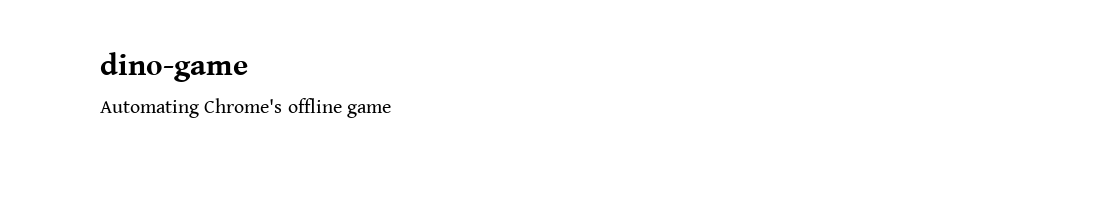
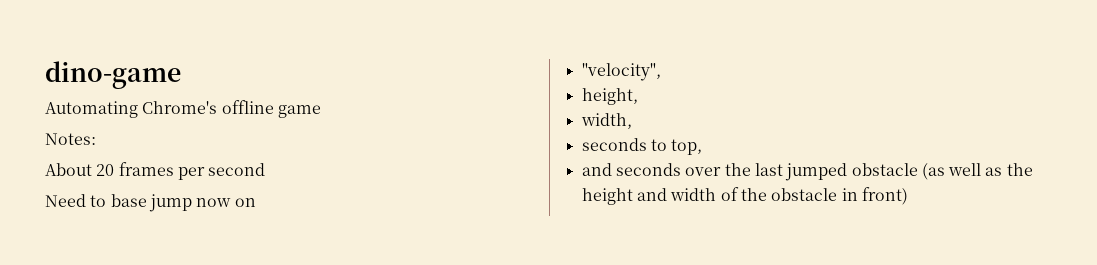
(391, 111) none -> [45,133,96,145] [45,162,266,180] [45,194,256,212] [581,63,661,81] [581,88,638,105] [580,113,632,129] [581,138,703,155] [581,163,1033,181] [581,187,908,205] // Notes: // About 20 frames per second // Need to base jump now on // "velocity", // height, // width, // seconds to top, // and seconds over the last jumped obstacle (as well as the height and width of the obstacle in front)

